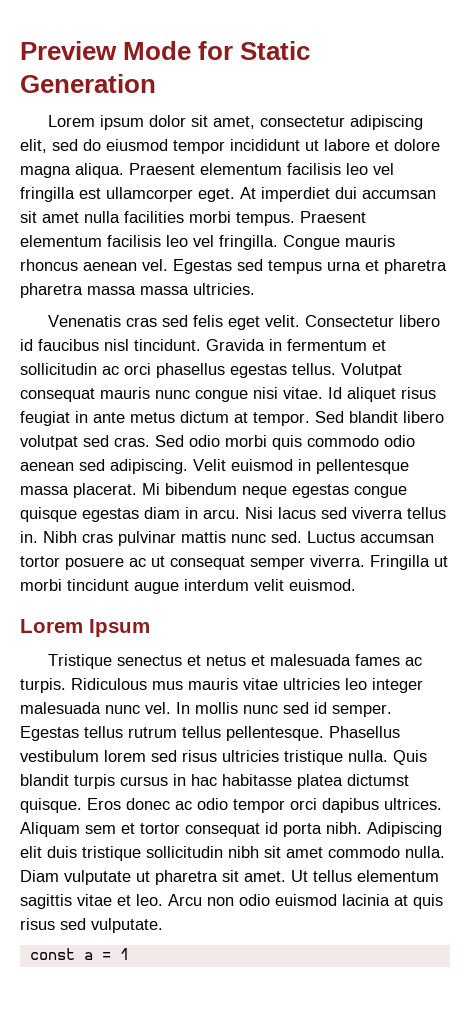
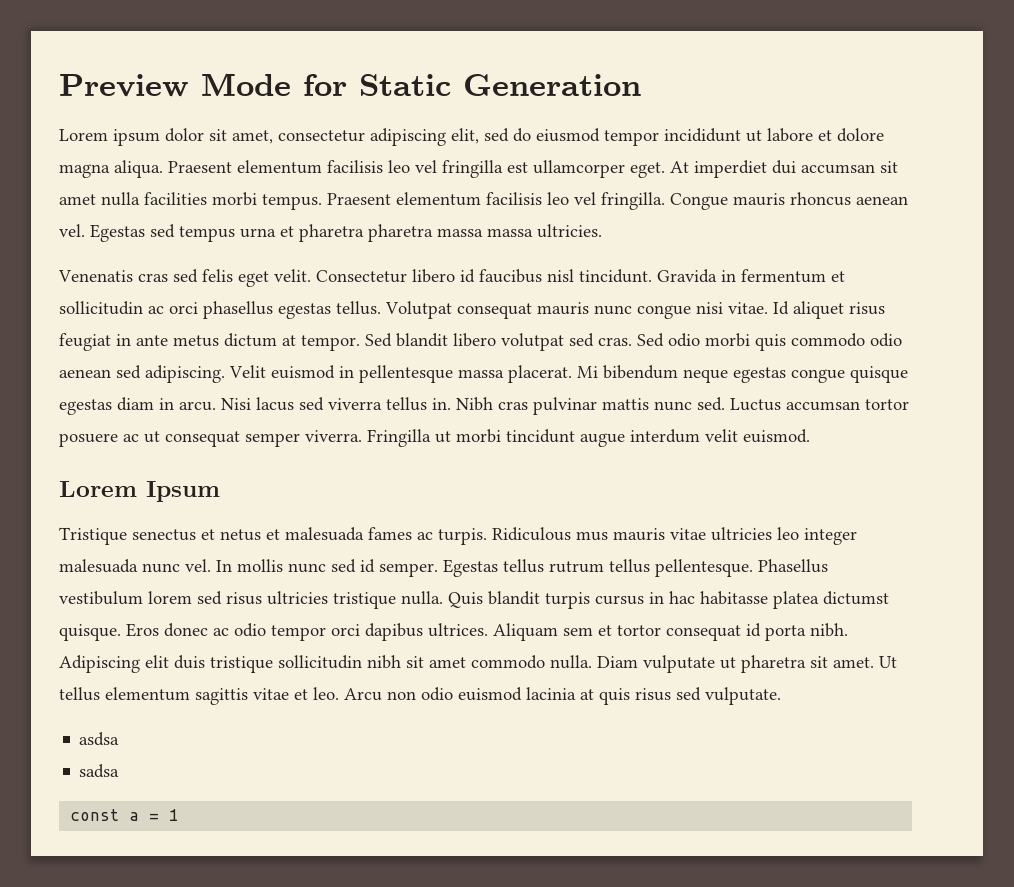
(163, 925) none -> [79,732,120,746] [79,764,120,778] // asdsa // sadsa

